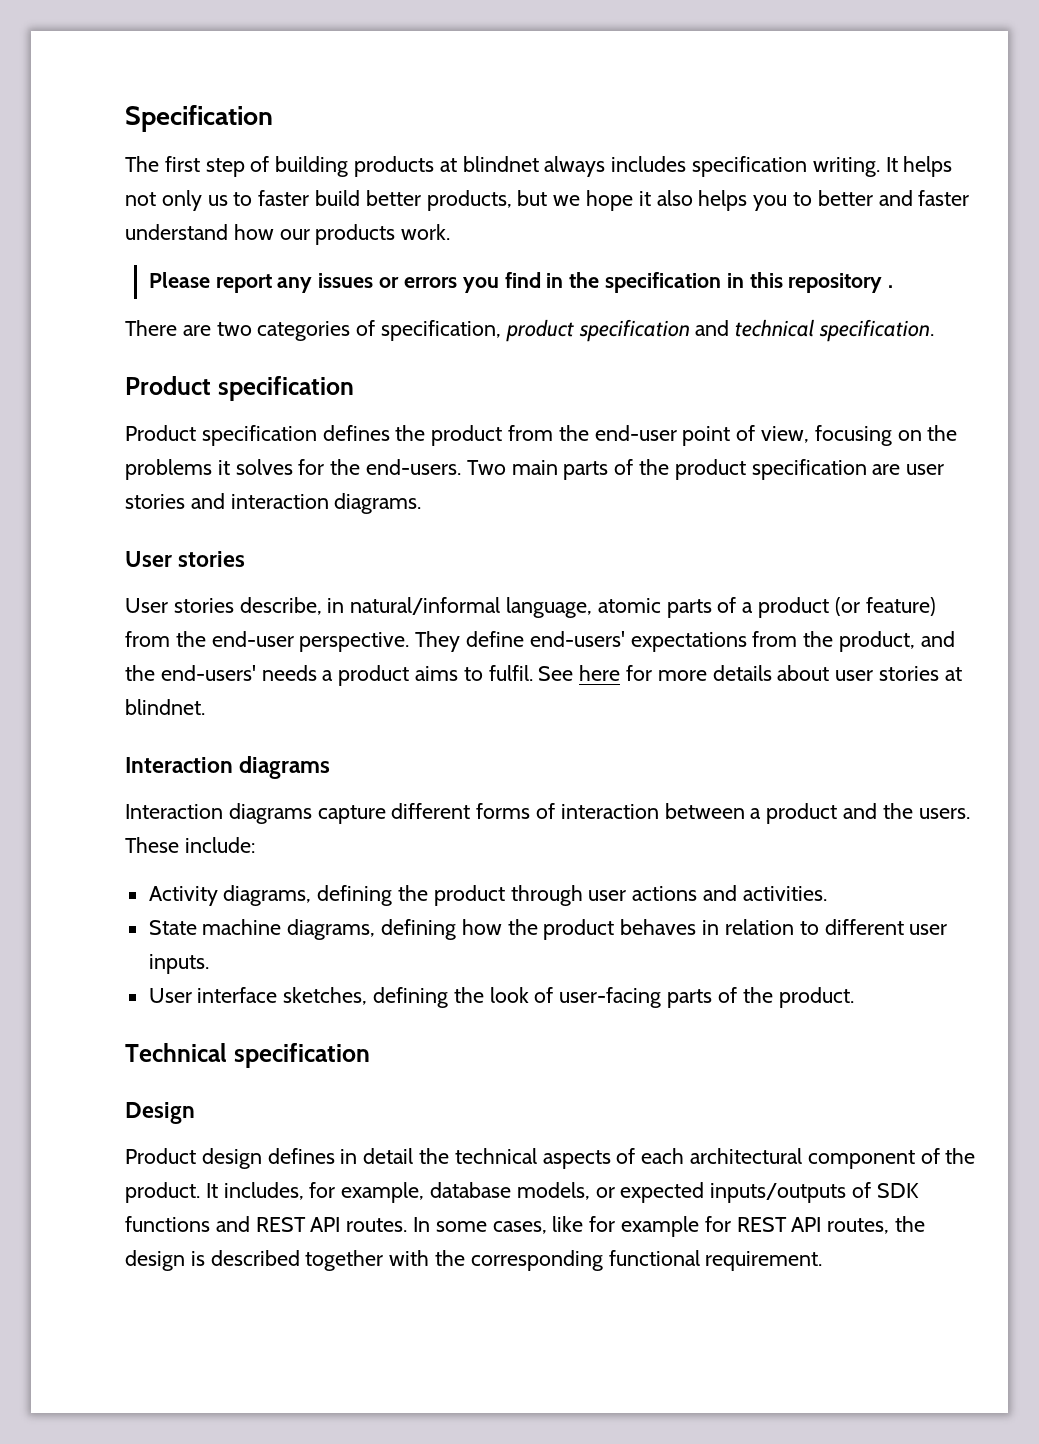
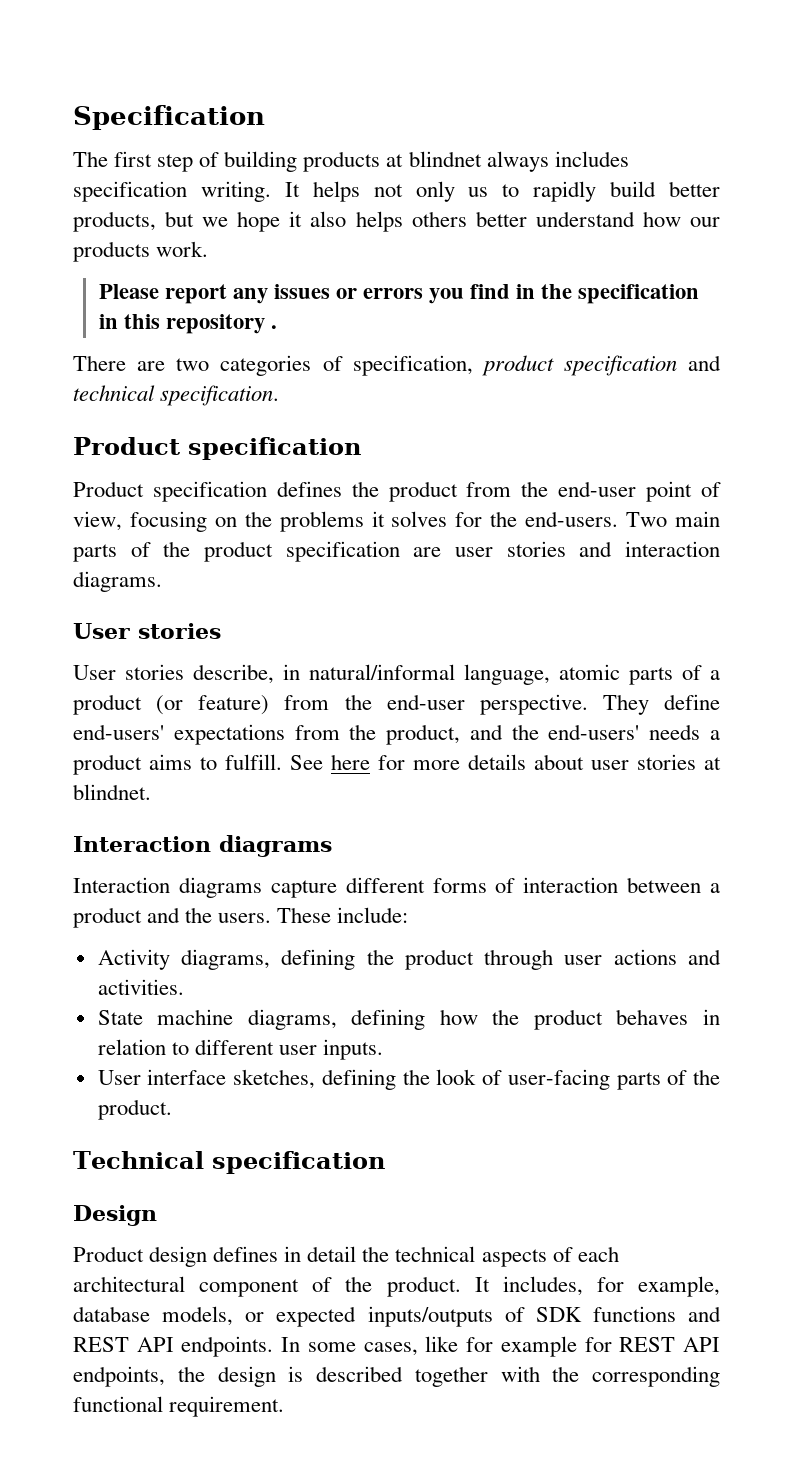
[258,190,310,206] faster -> [533,181,597,202] rapidly
[753,190,970,211] you to better and faster -> [411,211,527,227] others better
[488,665,533,681] fulfil. -> [225,754,282,770] fulfill.
[346,1218,408,1232] routes. -> [181,1336,274,1357] endpoints.
[827,1218,890,1234] routes, -> [73,1366,165,1387] endpoints,

